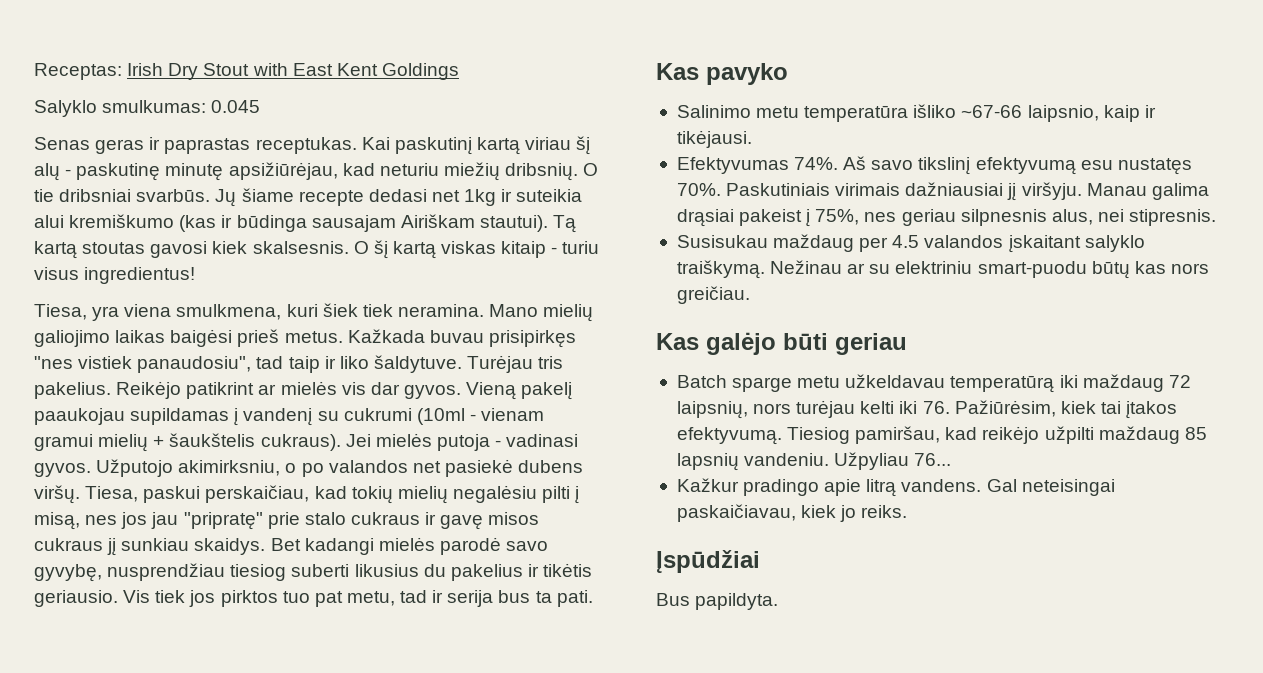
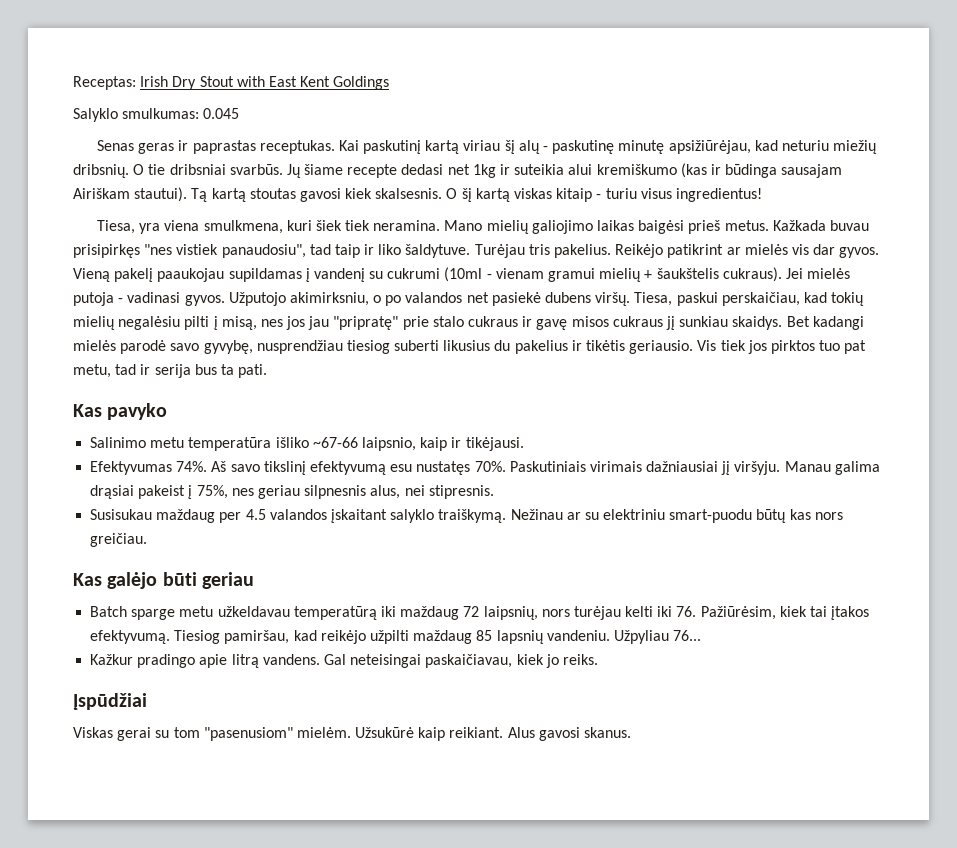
[656,593,779,610] Bus papildyta. -> [73,727,632,741] Viskas gerai su tom "pasenusiom" mielėm. Užsukūrė kaip reikiant. Alus gavosi skanus.

